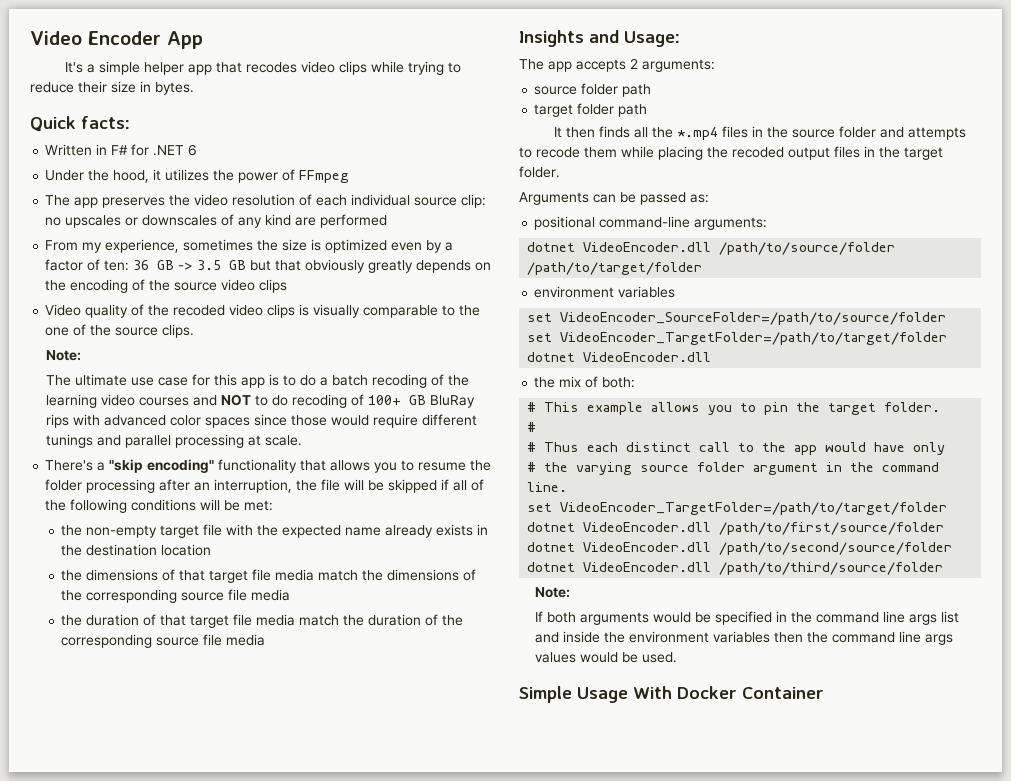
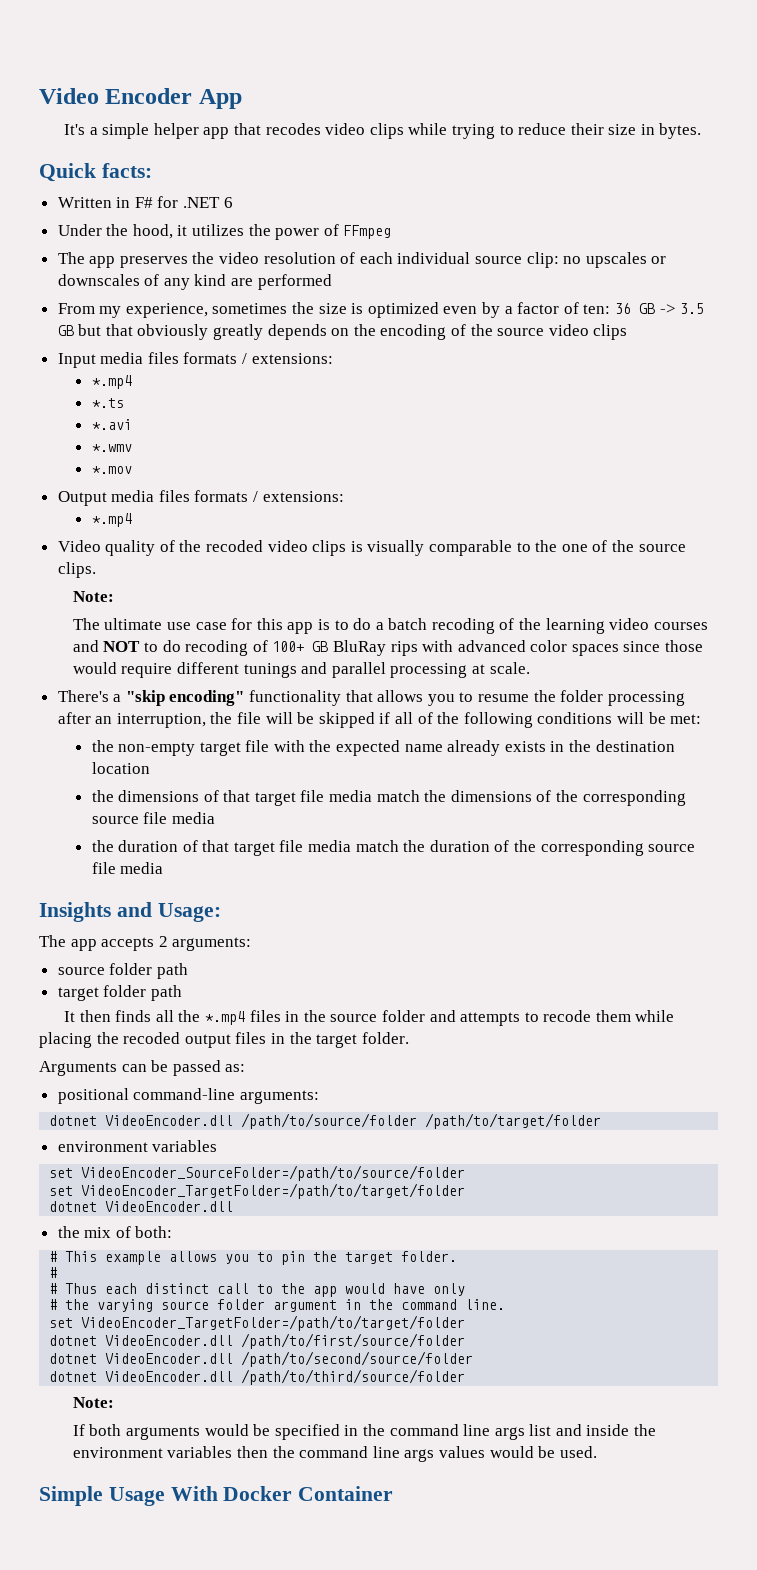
(288, 286) none -> [57,352,333,368] [91,375,132,389] [91,398,124,408] [91,419,132,430] [91,444,132,452] [91,466,132,474] [57,490,344,506] [91,513,132,527] // Input media files formats / extensions: // *.mp4 // *.ts // *.avi // *.wmv // *.mov // Output media files formats / extensions: // *.mp4

